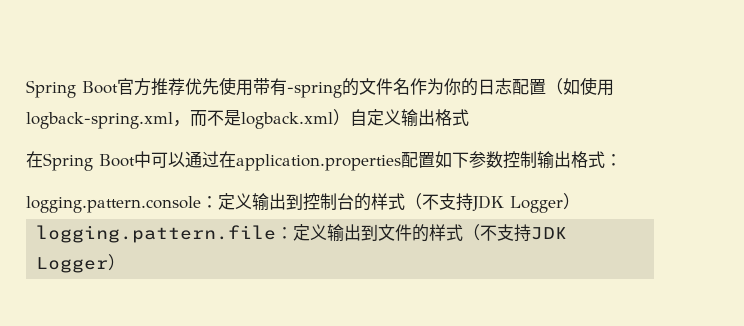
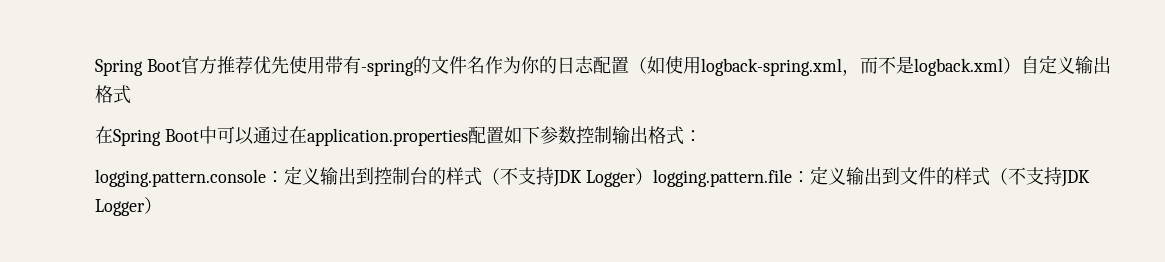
(580, 201) // -> (653, 176) none

